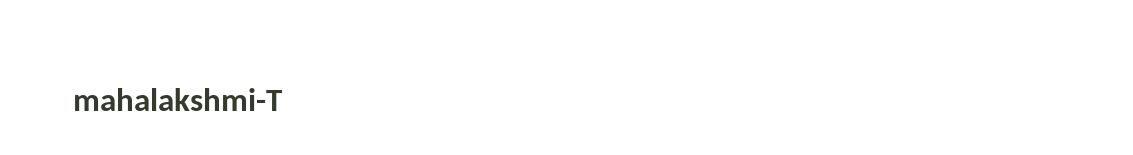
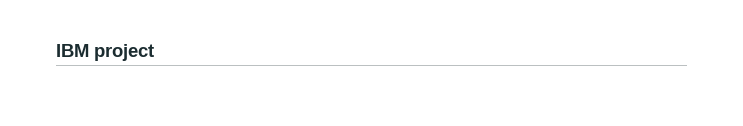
[73,88,283,111] mahalakshmi-T -> [56,44,154,61] IBM project

